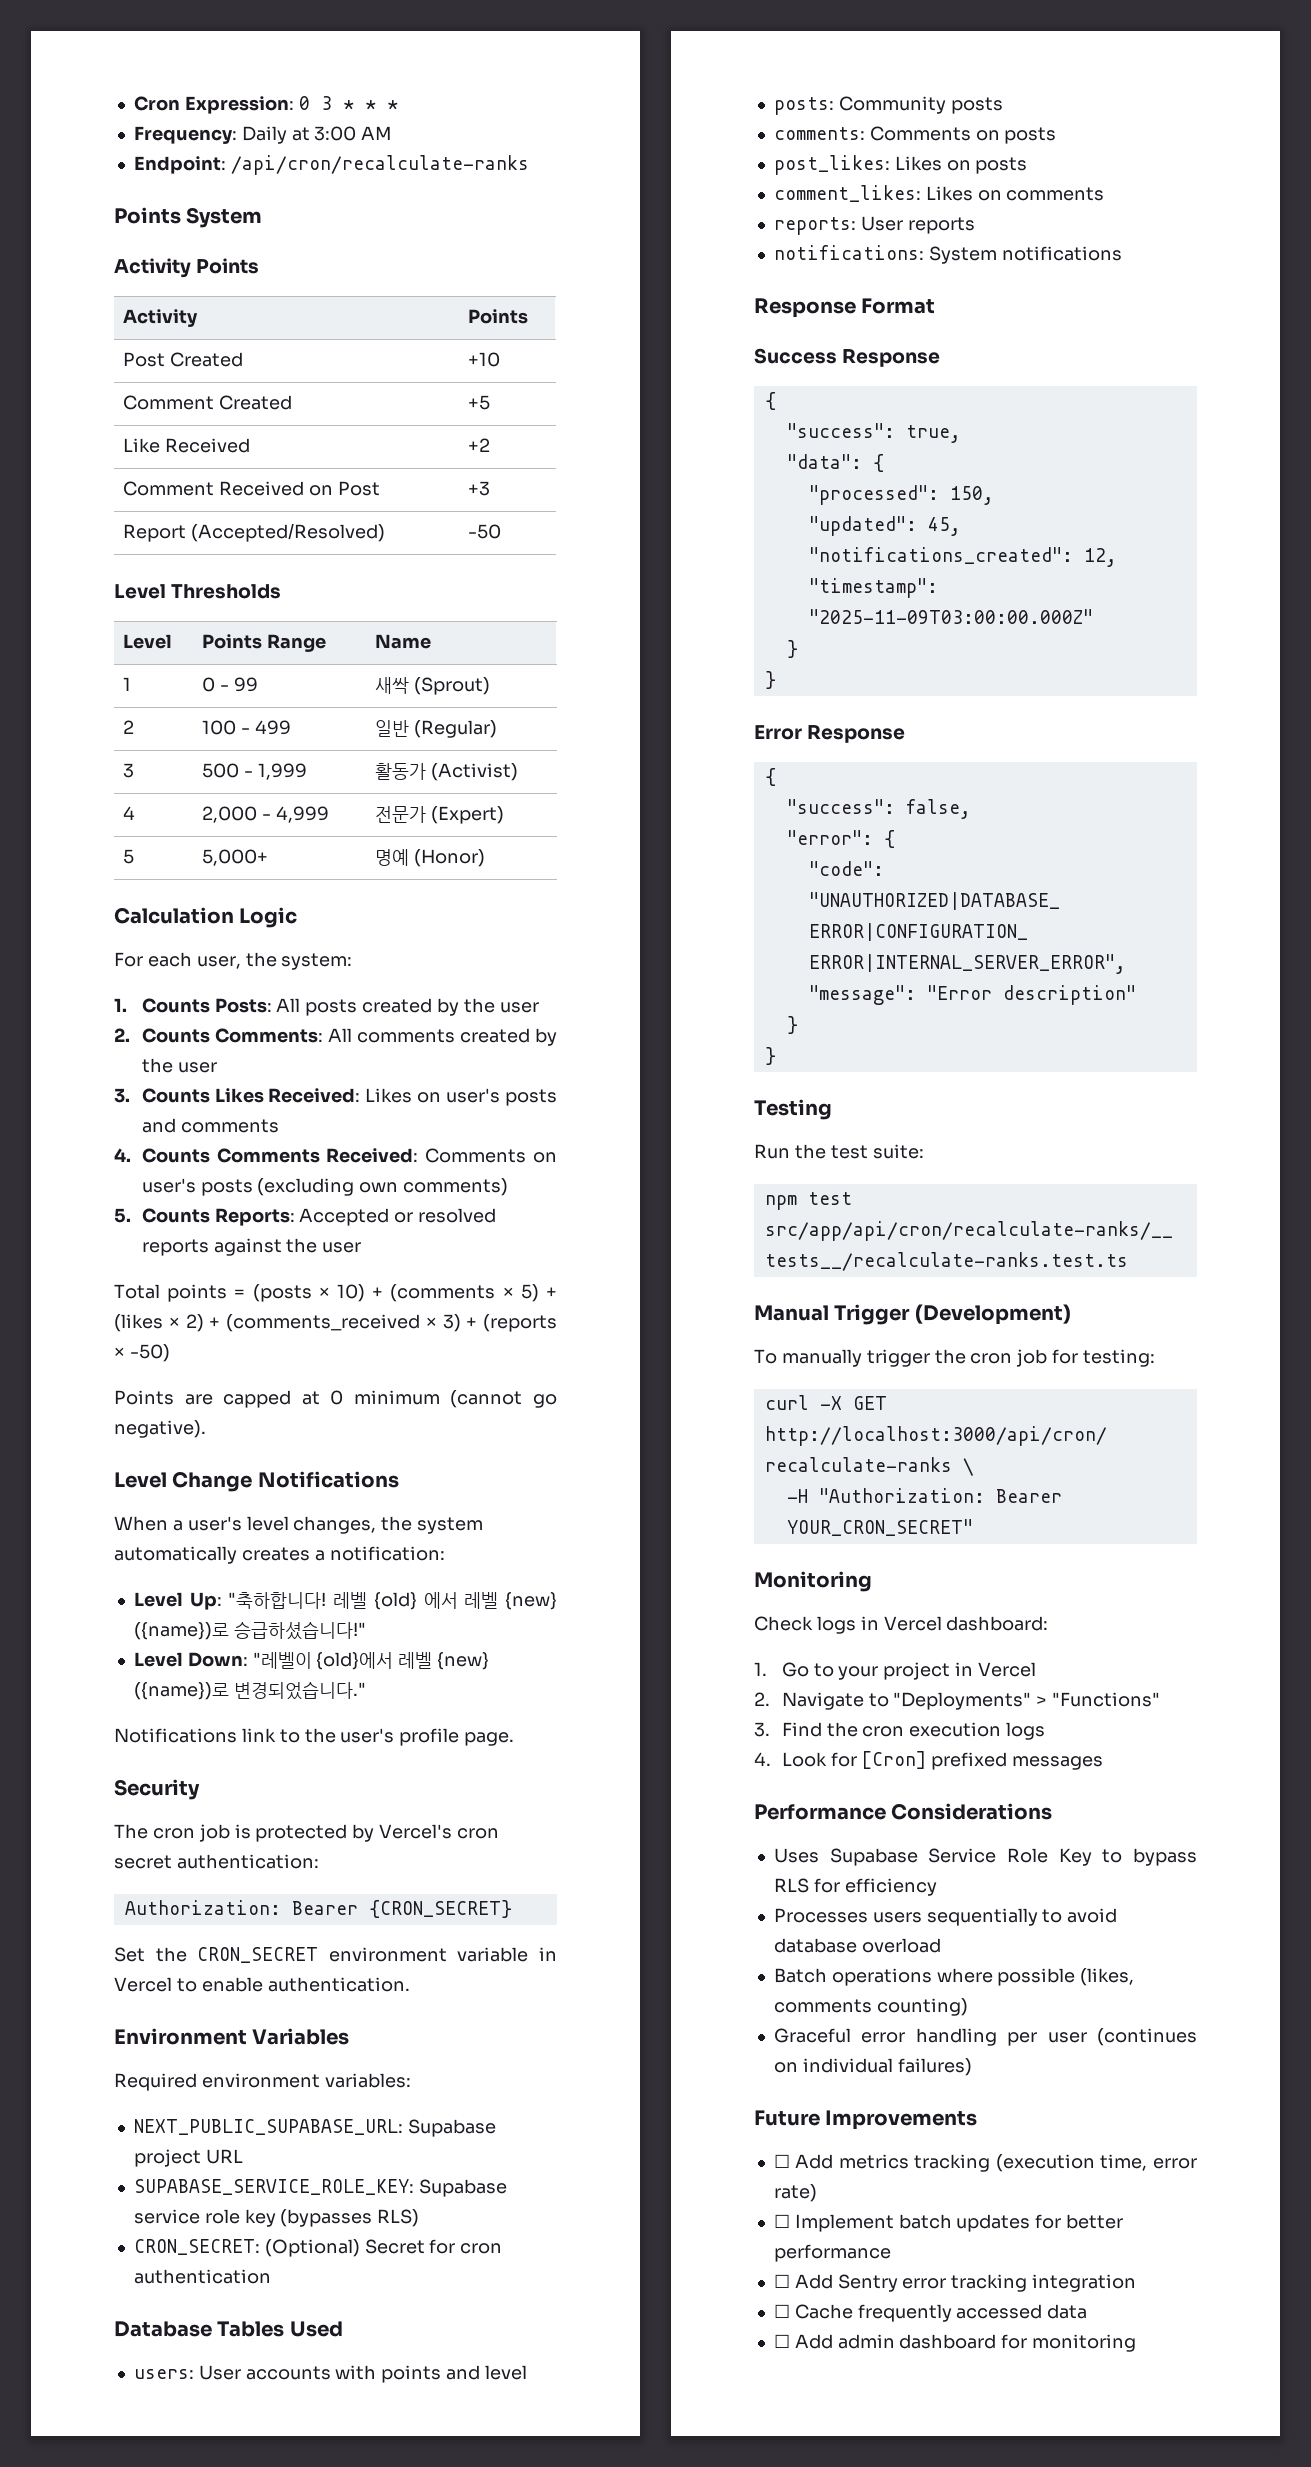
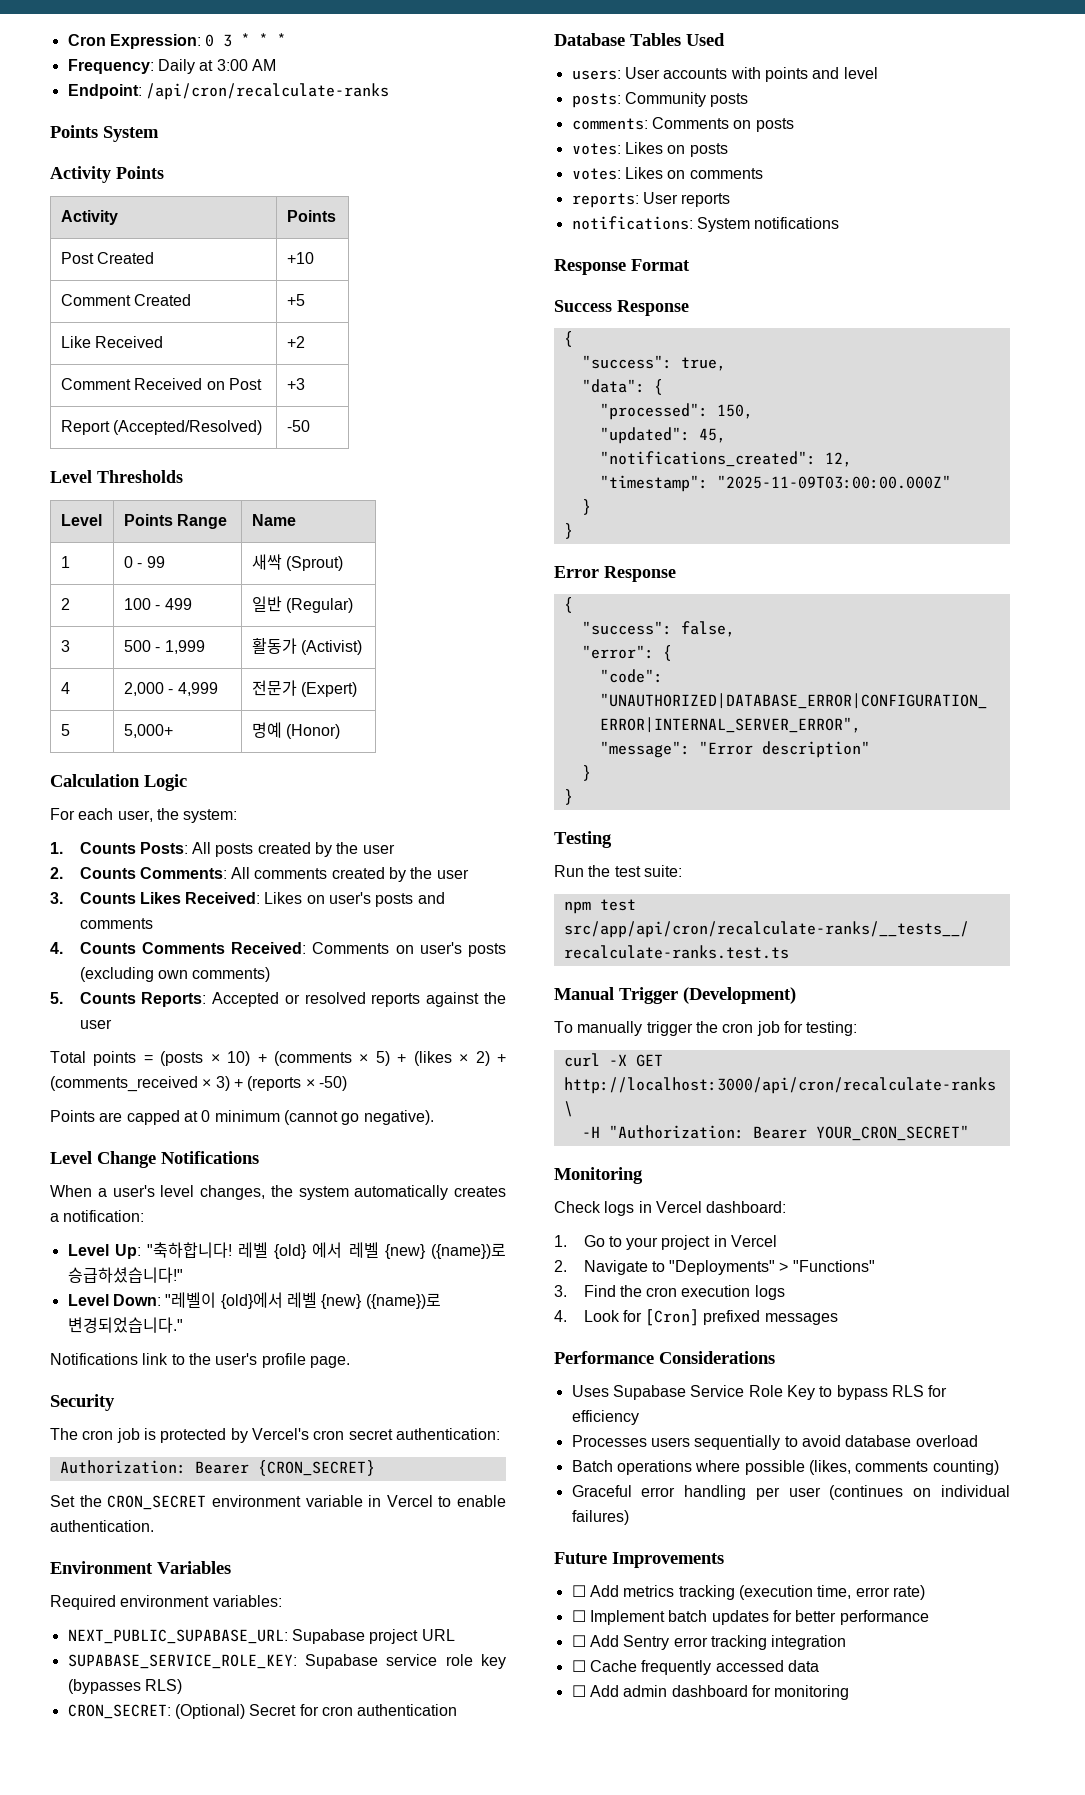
[773,155,890,175] post_likes: -> [571,143,621,155] votes:
[773,185,921,202] comment_likes: -> [571,168,621,180] votes:

